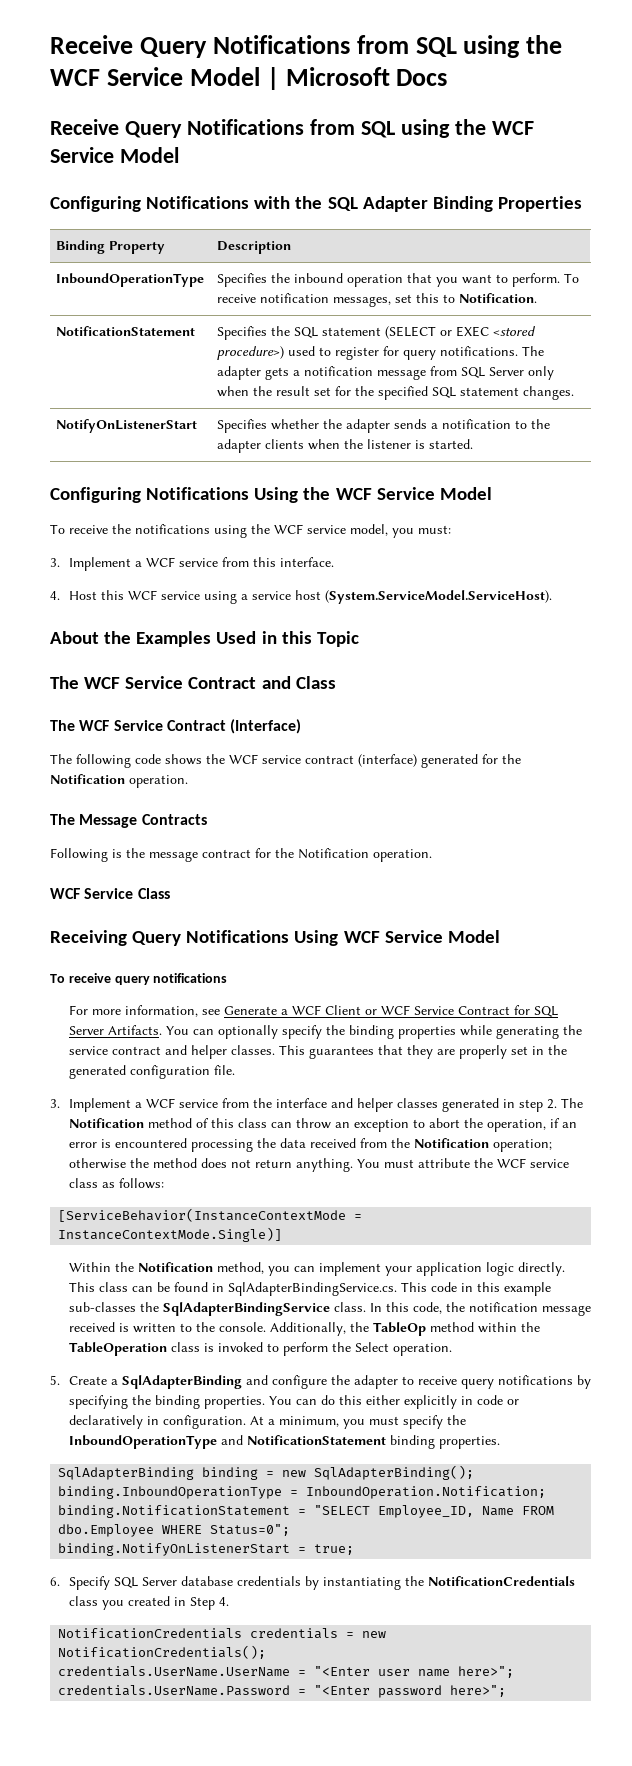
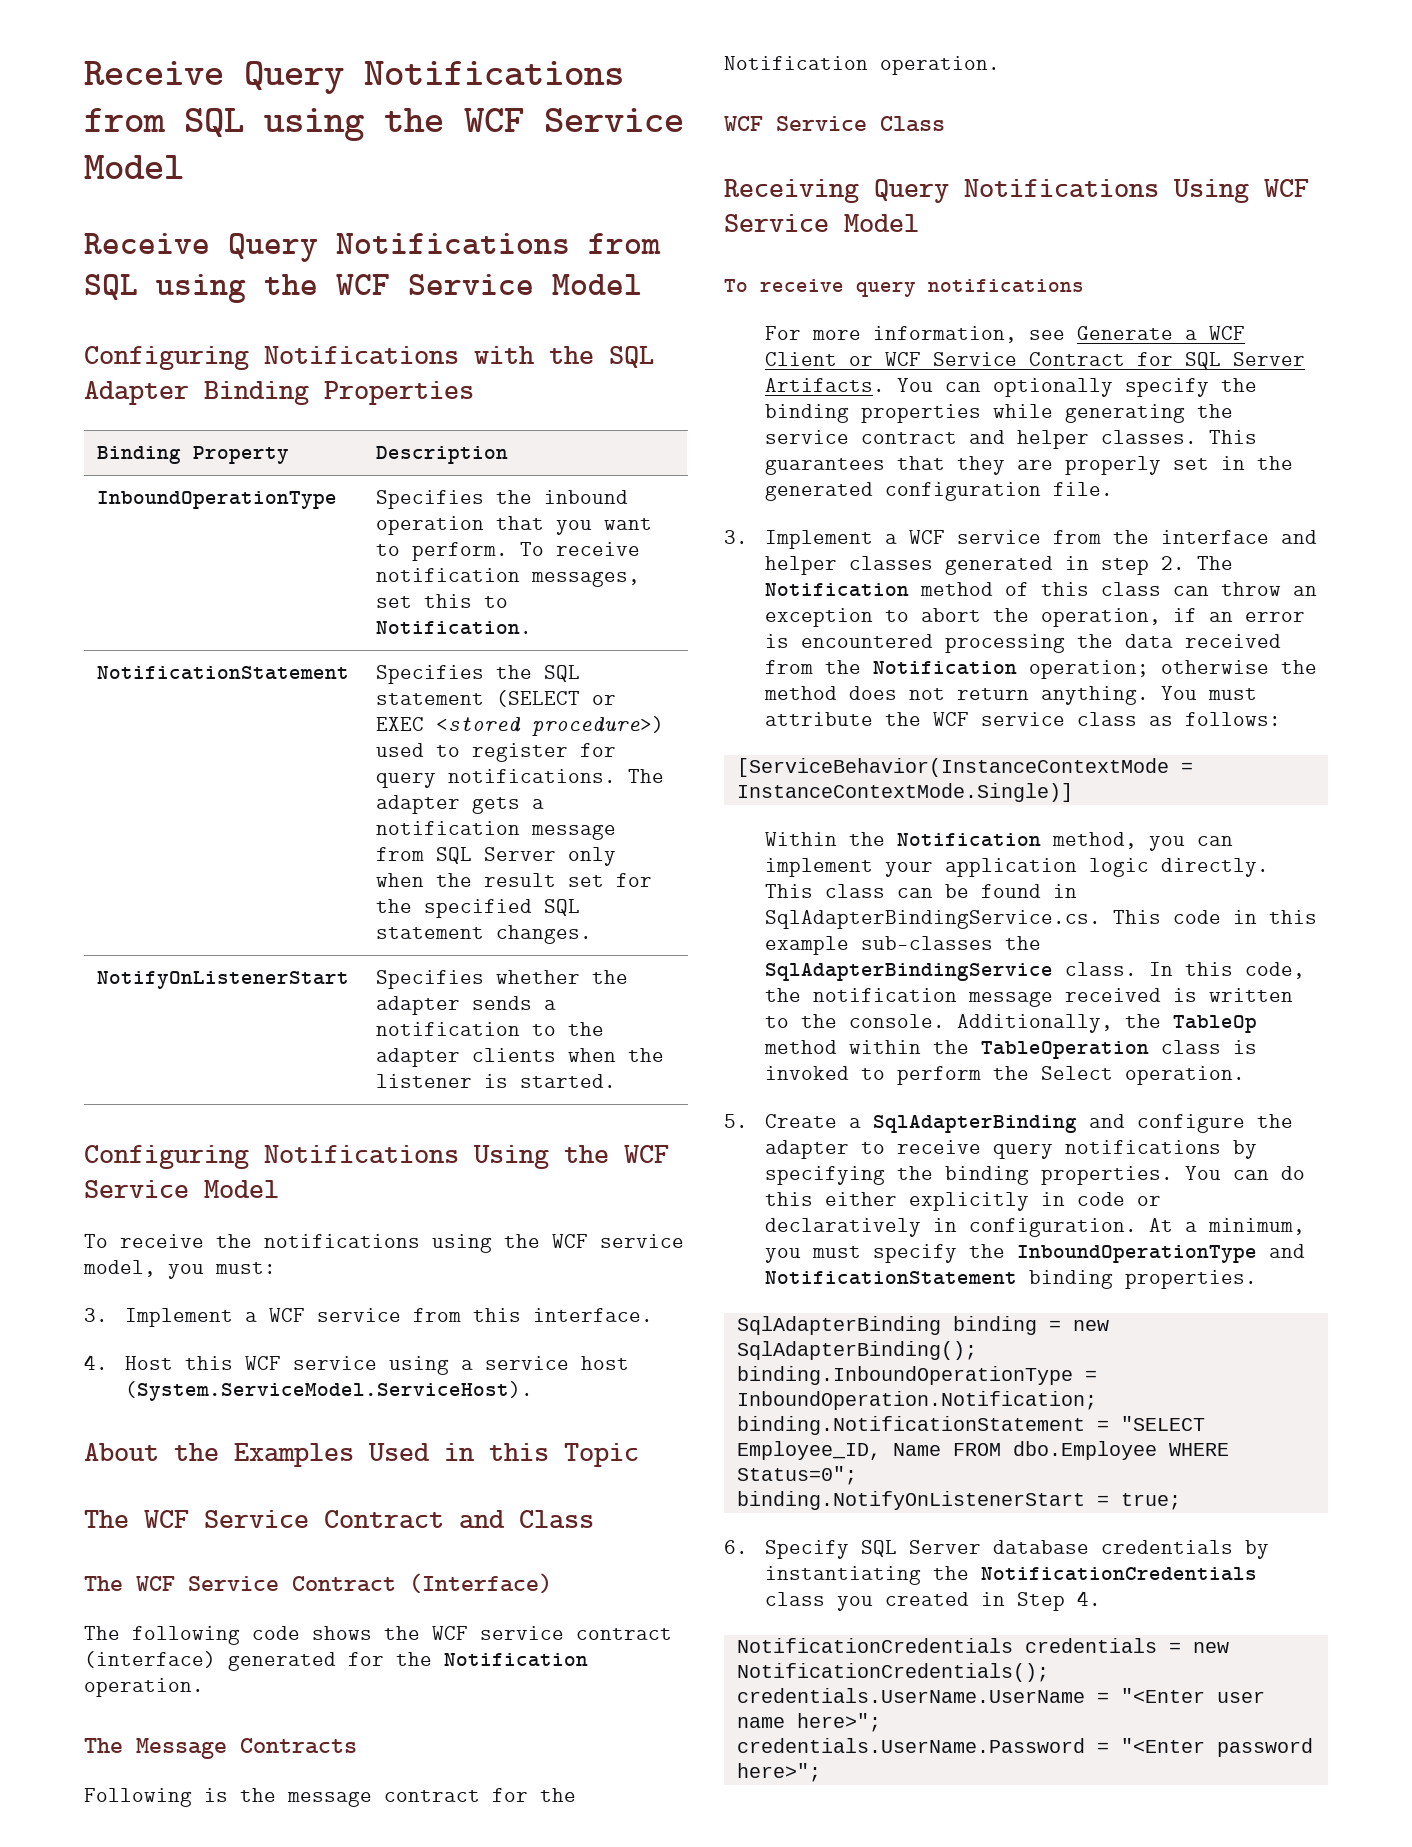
[266,67,448,90] | Microsoft Docs -> (184, 167) none

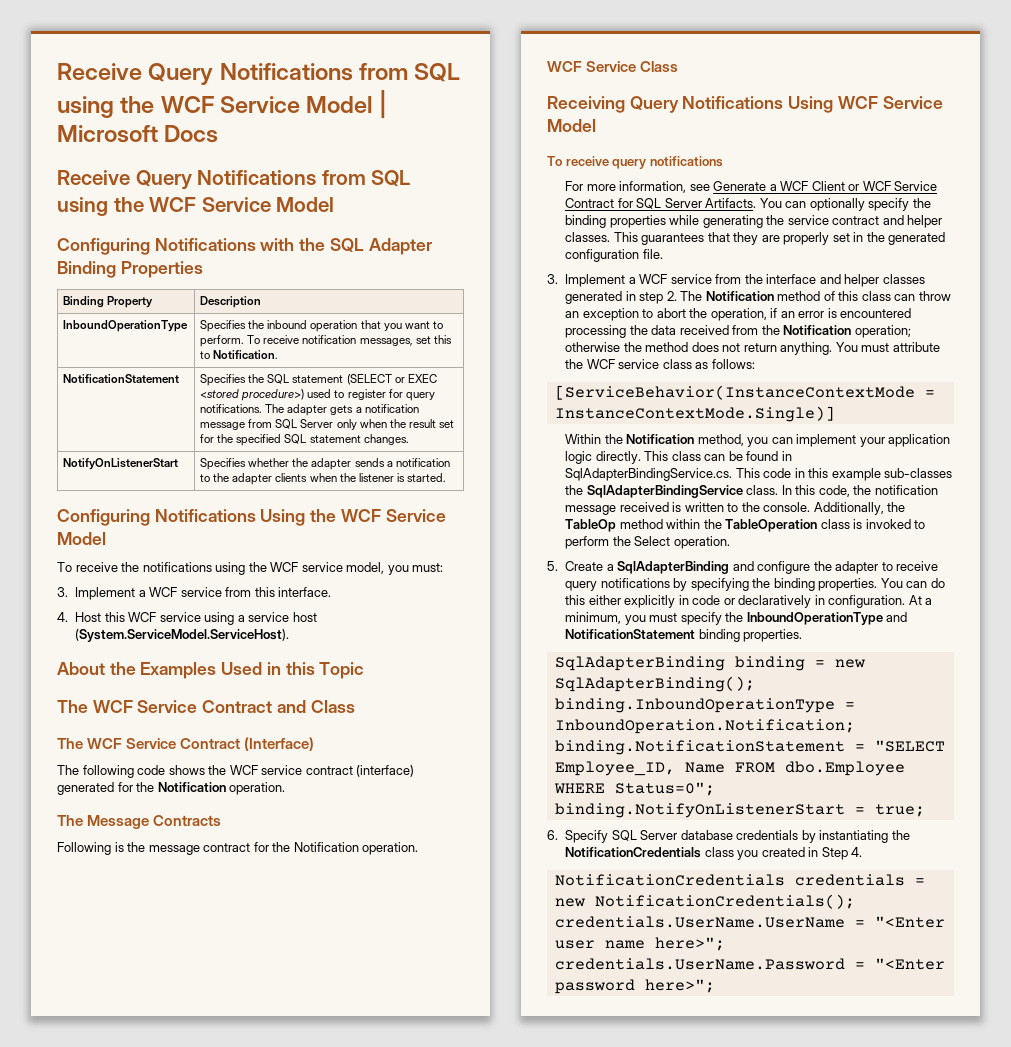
(184, 167) none -> [378,90,387,119] [57,125,219,143] | Microsoft Docs

